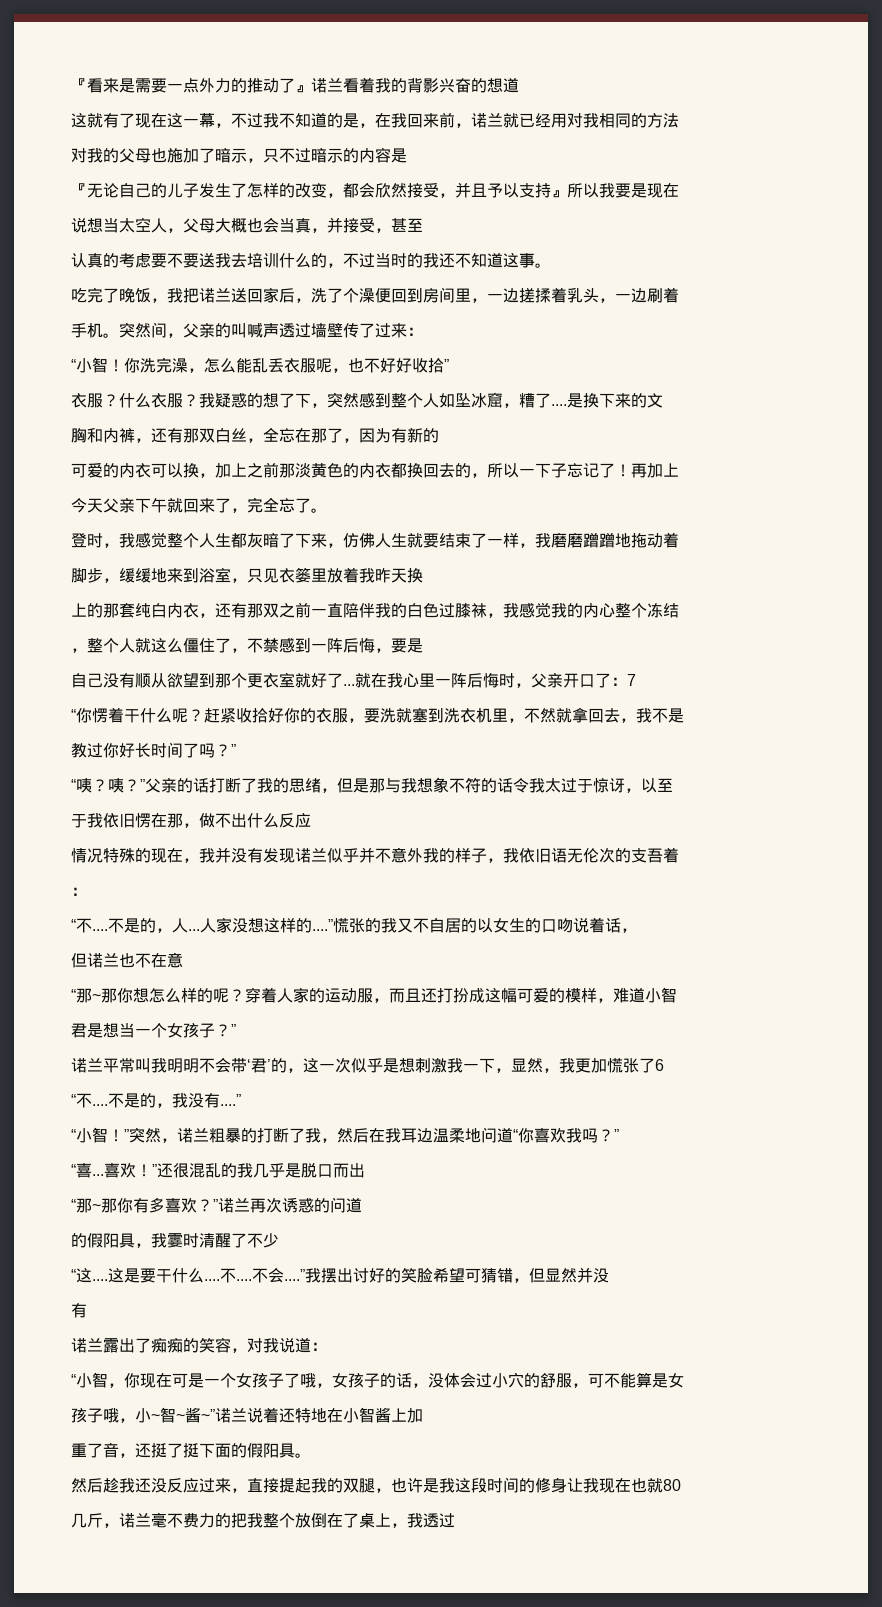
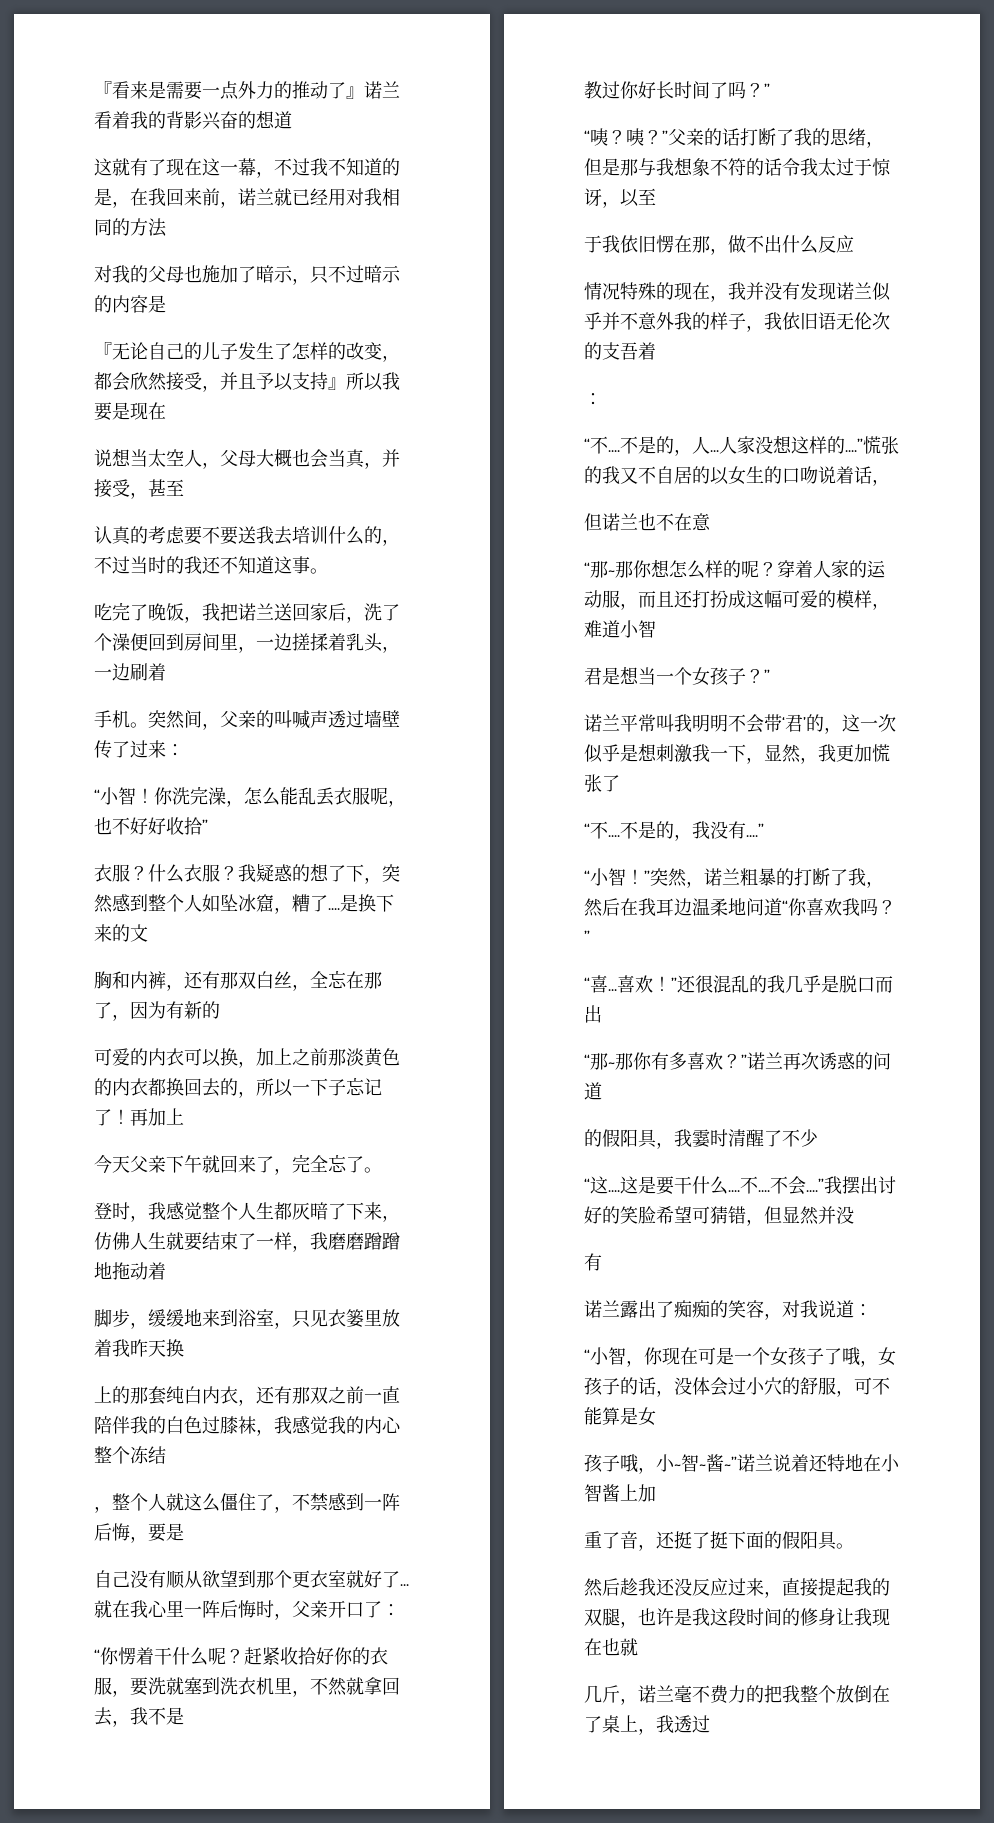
[627,674,636,686] 7 -> (400, 1610) none
[655,1059,664,1071] 6 -> (620, 783) none
[663,1479,681,1491] 80 -> (638, 1647) none

